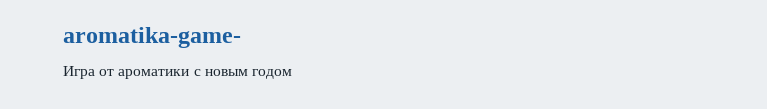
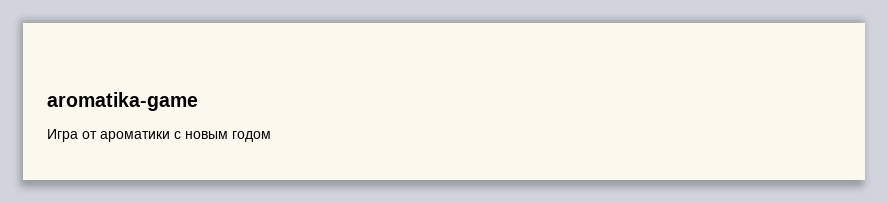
[63,27,241,48] aromatika-game- -> [47,92,198,111] aromatika-game

